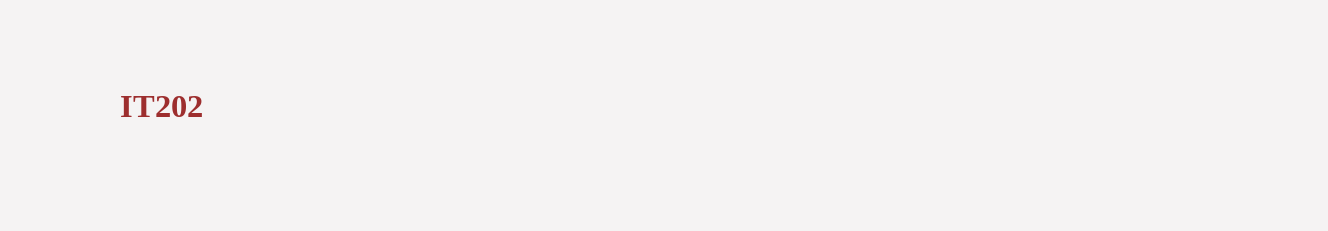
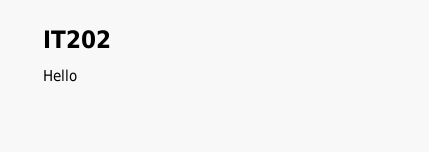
(203, 106) none -> [43,69,77,82] // Hello

